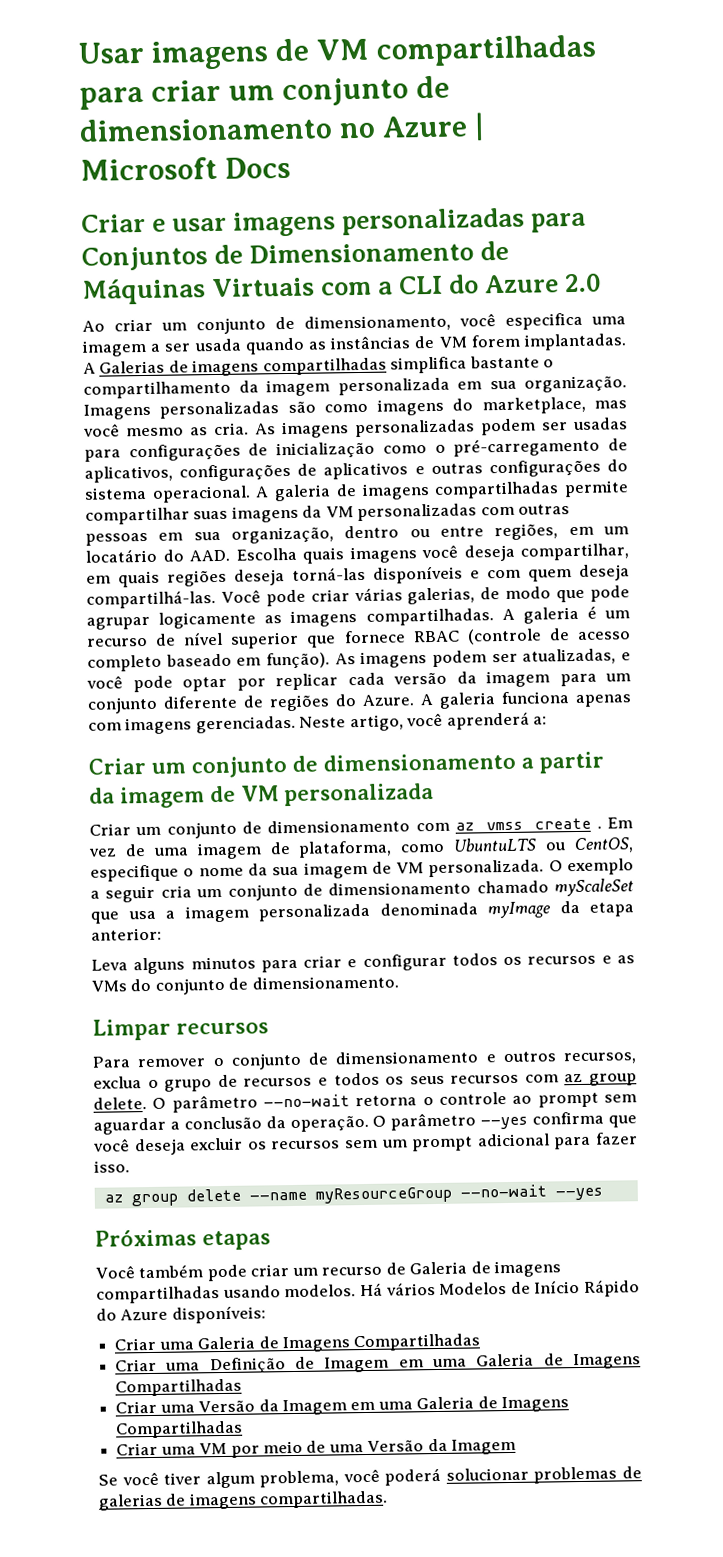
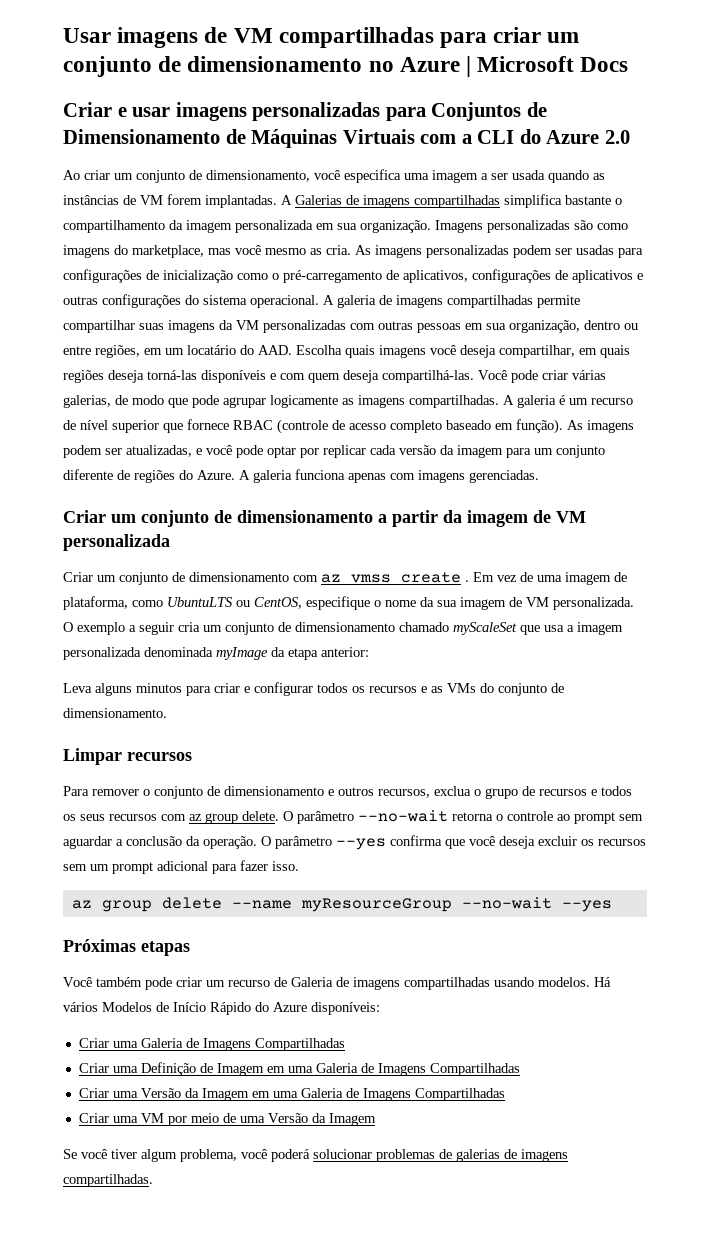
[299,711,548,732] Neste artigo, você aprenderá a: -> (539, 476) none

